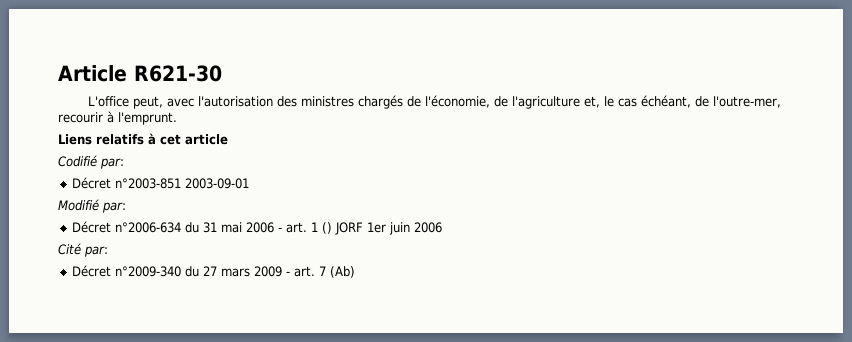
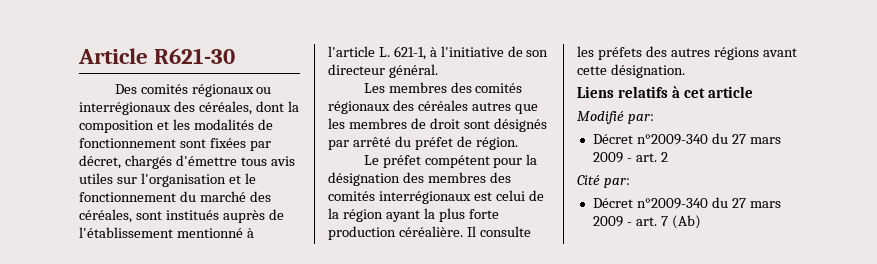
[87,95,781,109] [58,111,177,125] L'office peut, avec l'autorisation des ministres chargés de l'économie, de l'agriculture et, le cas échéant, de l'outre-mer, recourir à l'emprunt. -> [114,84,272,97] [79,101,299,115] [79,119,273,133] [79,138,271,151] [79,155,295,169] [79,173,256,187] [79,191,271,202] [79,209,284,223] [79,227,254,238] [328,46,549,60] [328,64,438,78] [363,82,523,93] [328,100,538,114] [328,118,547,132] [328,136,518,150] [363,154,538,168] [328,172,511,186] [328,190,544,204] [328,208,499,222] [328,226,531,240] [577,46,797,60] [577,64,685,78] Des comités régionaux ou interrégionaux des céréales, dont la composition et les modalités de fonctionnement sont fixées par décret, chargés d'émettre tous avis utiles sur l'organisation et le fonctionnement du marché des céréales, sont institués auprès de l'établissement mentionné à l'article L. 621-1, à l'initiative de son directeur général. // Les membres des comités régionaux des céréales autres que les membres de droit sont désignés par arrêté du préfet de région. // Le préfet compétent pour la désignation des membres des comités interrégionaux est celui de la région ayant la plus forte production céréalière. Il consulte les préfets des autres régions avant cette désignation.
[58,155,124,169] [72,177,250,189] [58,199,126,213] [72,221,443,235] Codifié par: // Décret n°2003-851 2003-09-01 // Modifié par: // Décret n°2006-634 du 31 mai 2006 - art. 1 () JORF 1er juin 2006 -> [577,111,654,124] [592,133,781,145] [592,152,668,163] Modifié par: // Décret n°2009-340 du 27 mars 2009 - art. 2

